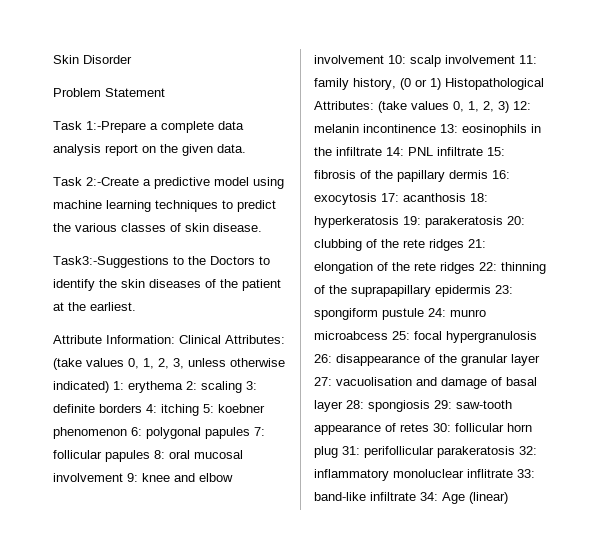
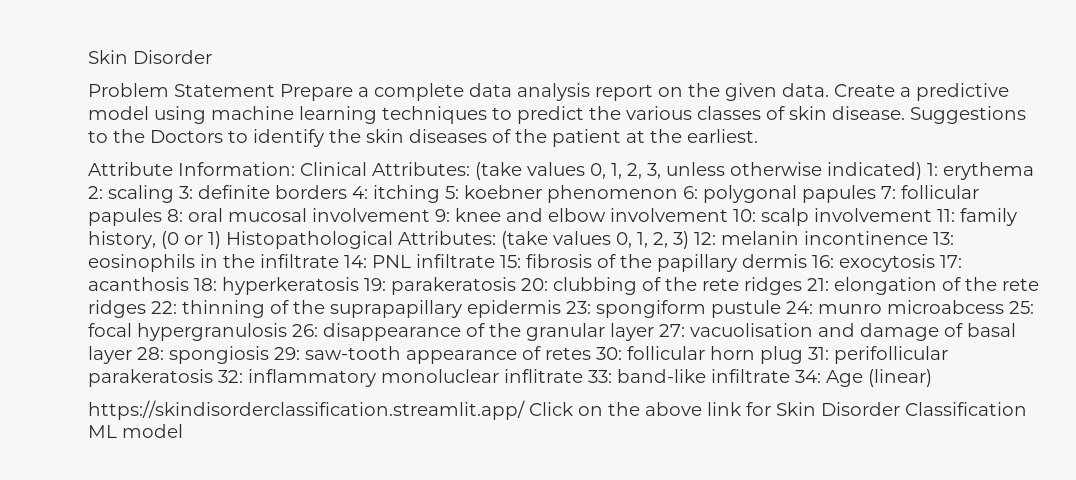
[53,121,146,133] // Task 1:-Prepare -> [280,84,353,101] Prepare
[53,177,139,186] // Task 2:-Create -> [834,84,895,97] Create
[53,256,169,268] // Task3:-Suggestions -> [910,106,1026,124] Suggestions
(508, 498) none -> [88,400,1027,420] [88,424,183,438] // https://skindisorderclassification.streamlit.app/ Click on the above link for Skin Disorder Classification ML model

